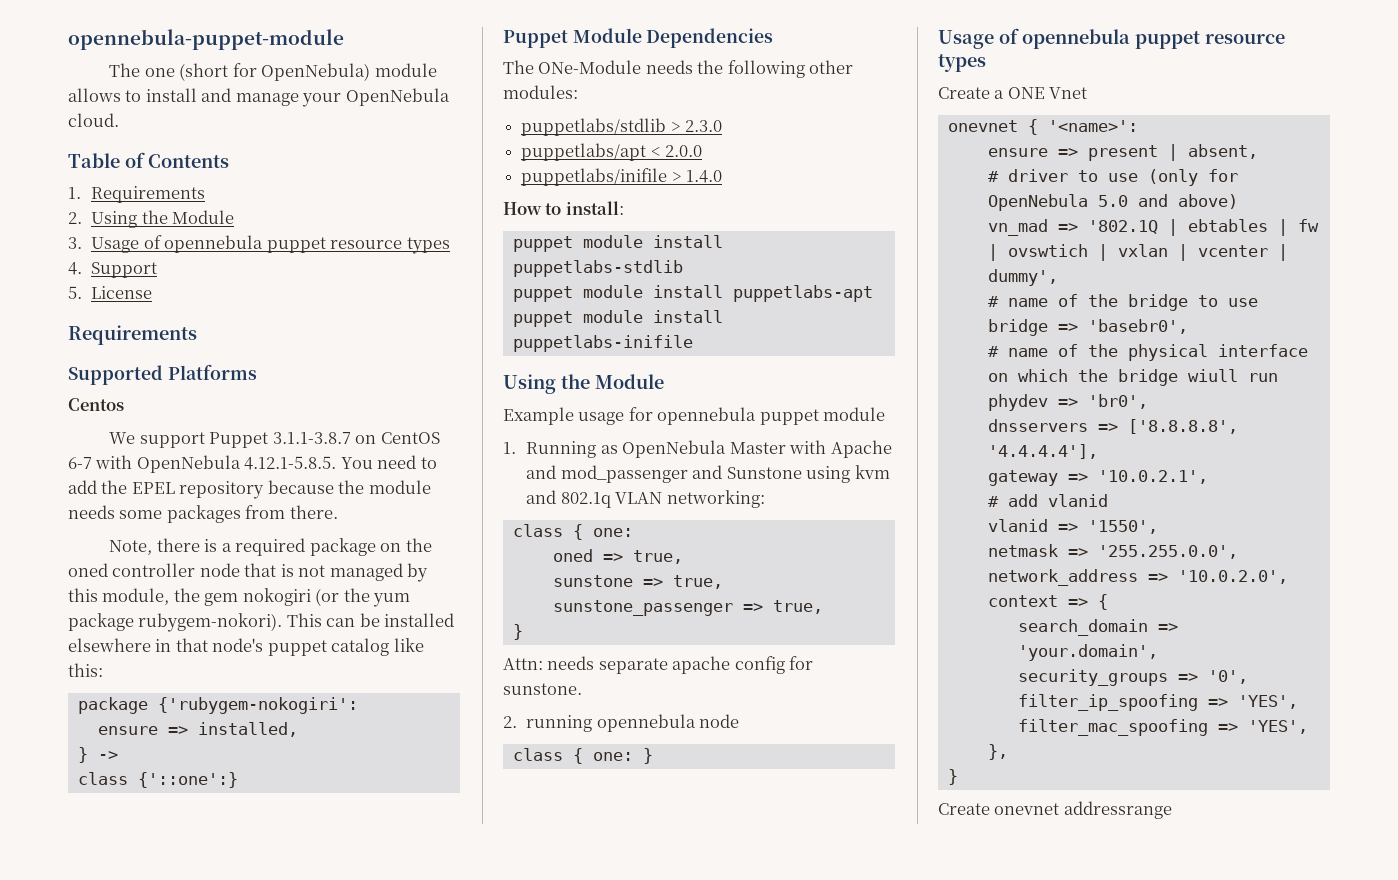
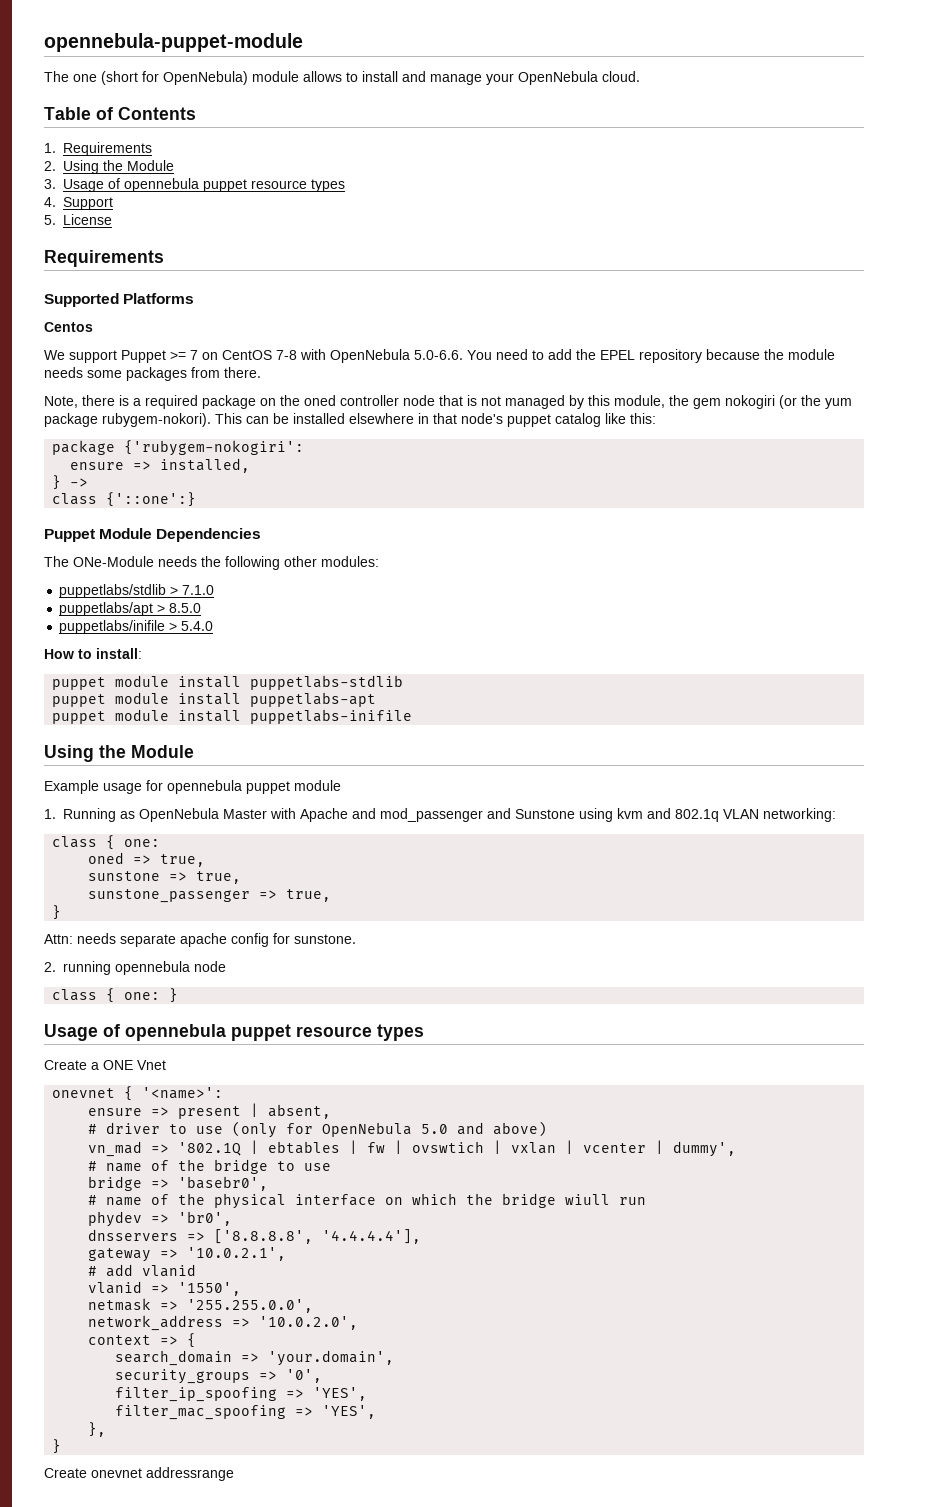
[272,432,351,444] 3.1.1-3.8.7 -> [170,350,198,360] >= 7
[68,457,92,469] 6-7 -> [276,350,297,360] 7-8
[244,456,337,470] 4.12.1-5.8.5. -> [414,350,463,360] 5.0-6.6.
[685,120,723,132] 2.3.0 -> [182,585,215,595] 7.1.0
[650,145,703,157] < 2.0.0 -> [157,603,202,613] > 8.5.0
[686,170,723,183] 1.4.0 -> [181,621,214,631] 5.4.0

